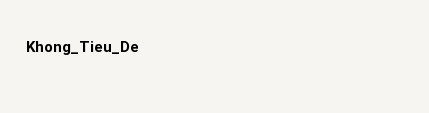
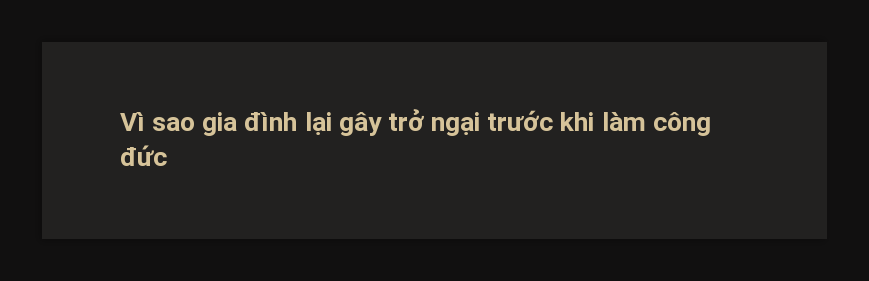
[26,41,139,55] Khong_Tieu_De -> [120,109,711,136] [120,145,167,166] Vì sao gia đình lại gây trở ngại trước khi làm công đức

